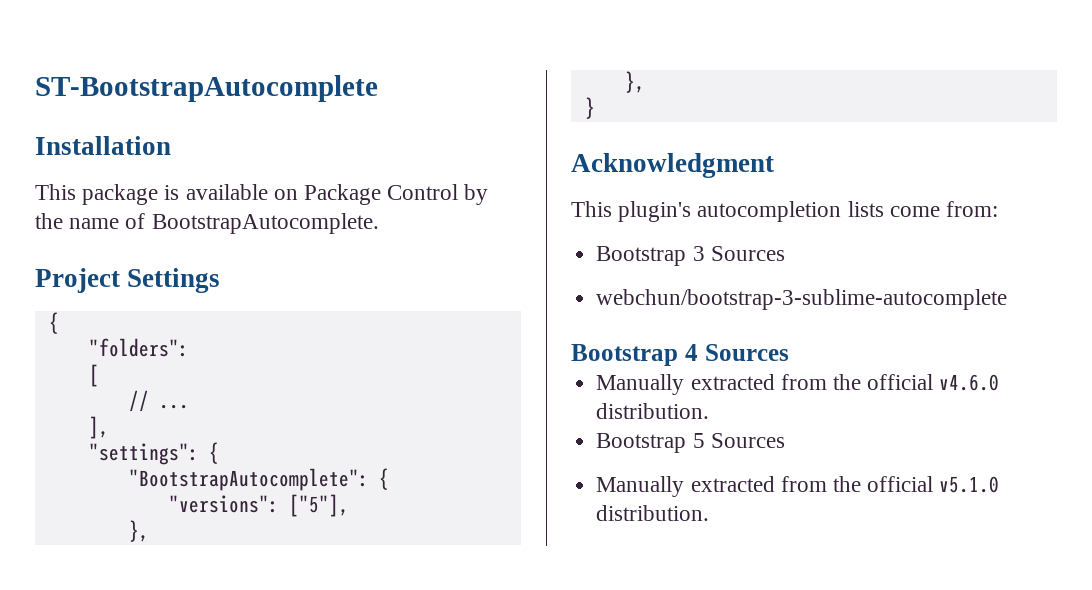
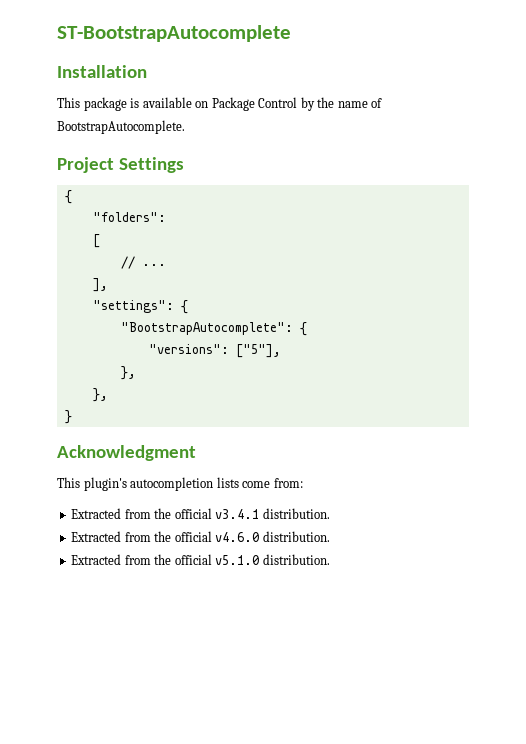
[596,246,785,266] [596,289,1008,310] [571,344,789,366] [596,374,775,395] Bootstrap 3 Sources // webchun/bootstrap-3-sublime-autocomplete // Bootstrap 4 Sources // Manually extracted -> [71,508,330,519] [71,531,122,542] Extracted from the official v3.4.1 distribution. // Extracted
[596,433,785,453] [596,476,775,497] Bootstrap 5 Sources // Manually extracted -> [71,554,122,565] Extracted

